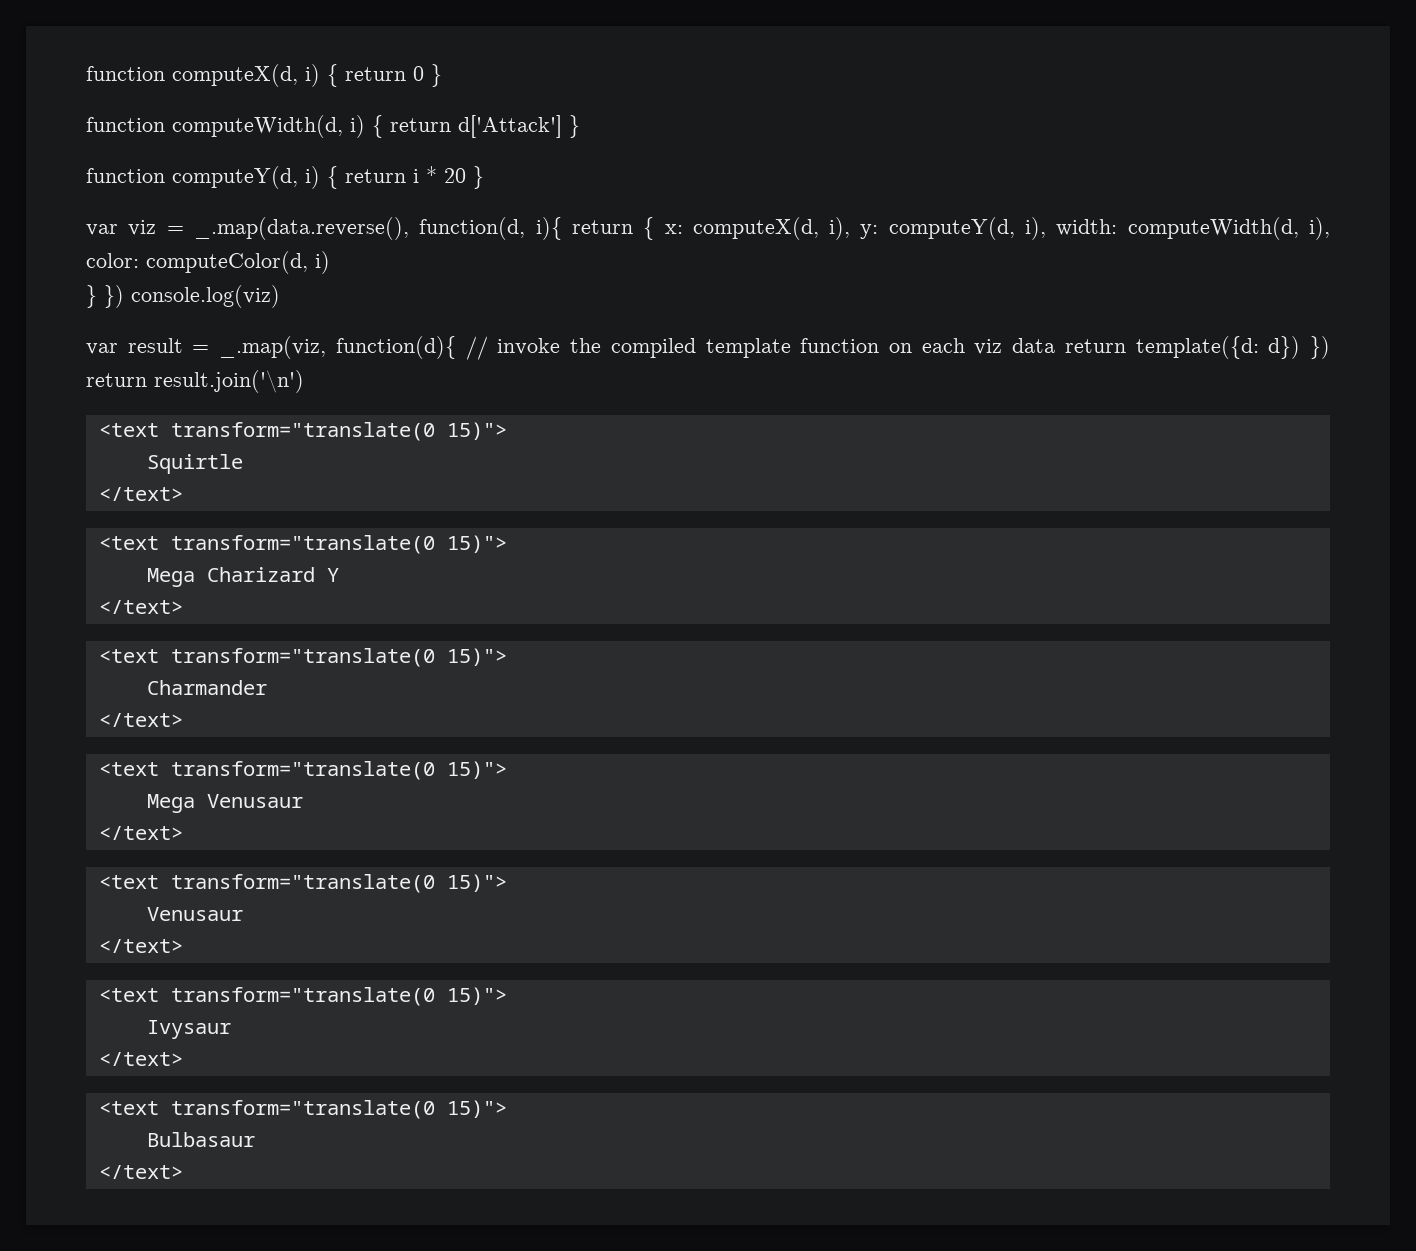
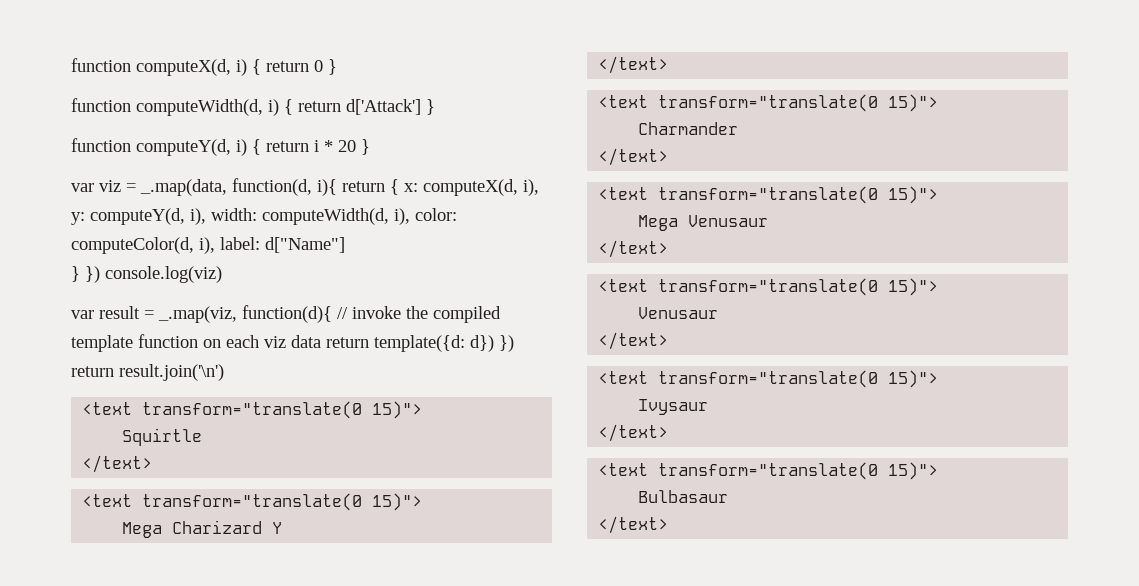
[193,217,409,240] _.map(data.reverse(), -> [140,179,227,196] _.map(data,
[315,251,330,274] i) -> [199,237,345,254] i), label: d["Name"]

